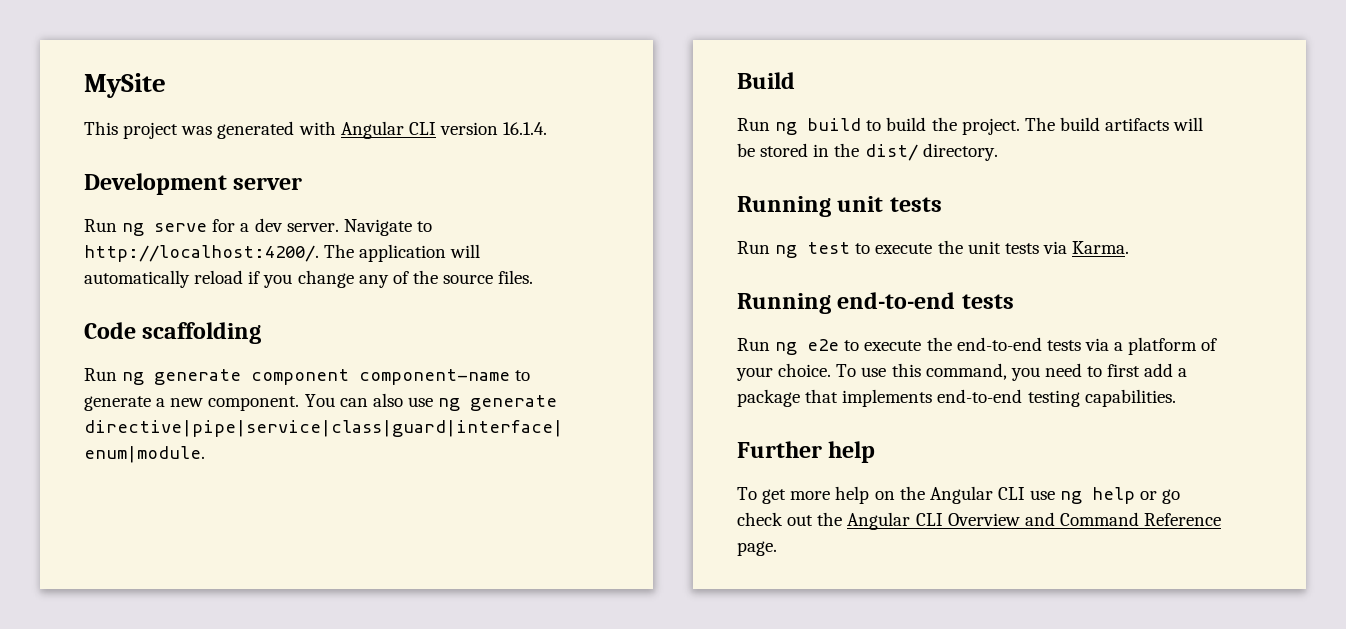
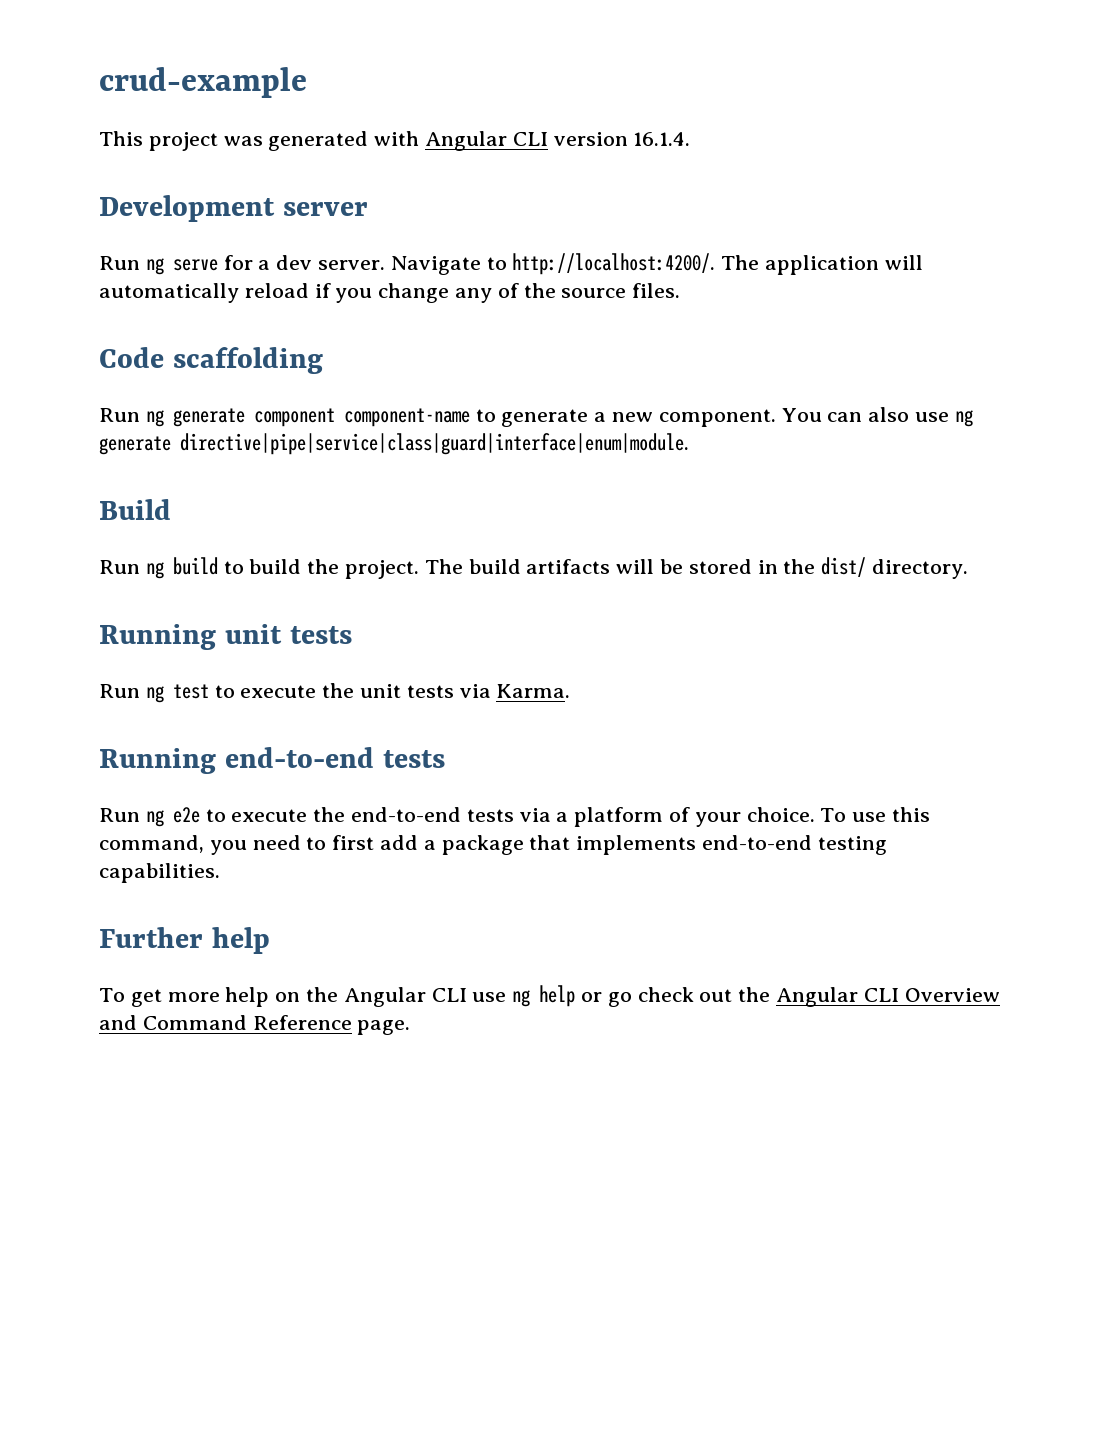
[84,73,166,98] MySite -> [99,67,307,98] crud-example

